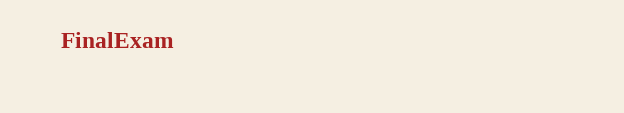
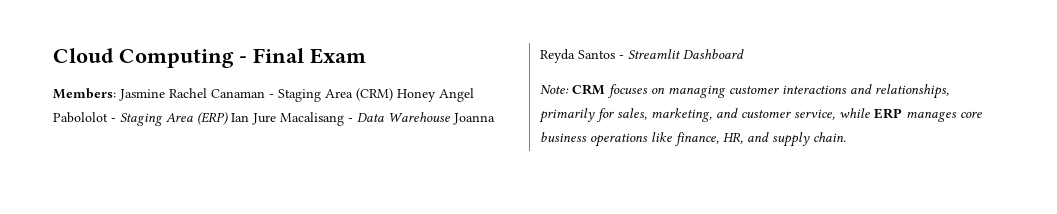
[61,32,174,48] FinalExam -> [53,48,366,68] [53,88,474,102] [53,112,495,126] [540,49,744,63] [540,84,949,99] [539,108,982,123] [540,132,846,147] Cloud Computing - Final Exam // Members: Jasmine Rachel Canaman - Staging Area (CRM) Honey Angel Pabololot - Staging Area (ERP) Ian Jure Macalisang - Data Warehouse Joanna Reyda Santos - Streamlit Dashboard // Note: CRM focuses on managing customer interactions and relationships, primarily for sales, marketing, and customer service, while ERP manages core business operations like finance, HR, and supply chain.

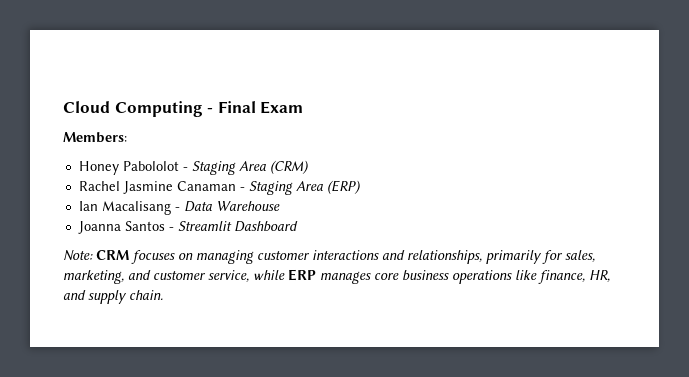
[119,88,474,102] [53,112,108,123] Jasmine Rachel Canaman - Staging Area (CRM) Honey Angel Pabololot -> [78,160,309,175] [78,181,236,194] // Honey Pabololot - Staging Area (CRM) // Rachel Jasmine Canaman
[231,113,276,125] Ian Jure -> [78,201,98,211] // Ian
[453,113,495,125] [540,49,575,63] Joanna Reyda -> [77,221,121,234] // Joanna

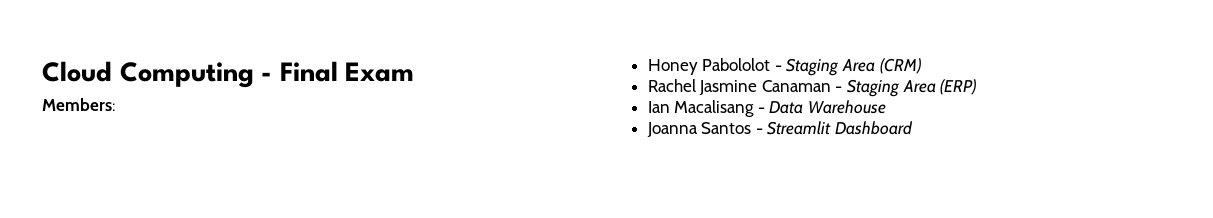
[63,250,595,264] [63,269,610,284] [63,290,163,304] // Note: CRM focuses on managing customer interactions and relationships, primarily for sales, marketing, and customer service, while ERP manages core business operations like finance, HR, and supply chain. -> (914, 128) none

